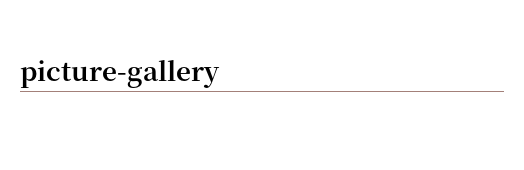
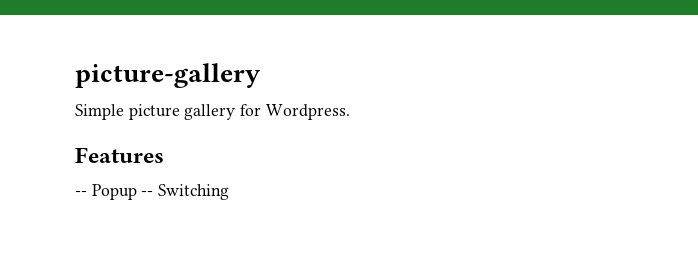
(220, 74) none -> [75,104,350,120] [75,147,164,163] [75,184,230,200] // Simple picture gallery for Wordpress. // Features // -- Popup -- Switching

